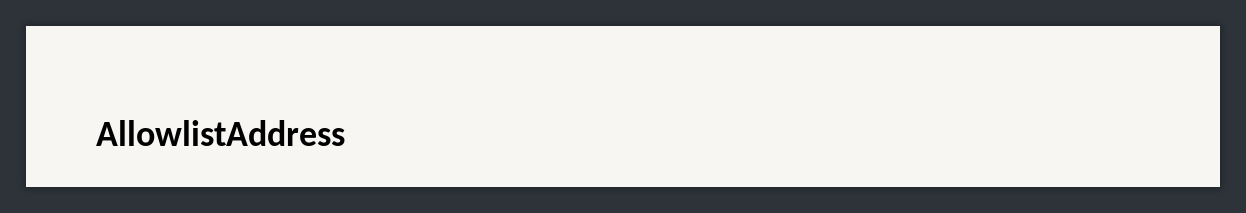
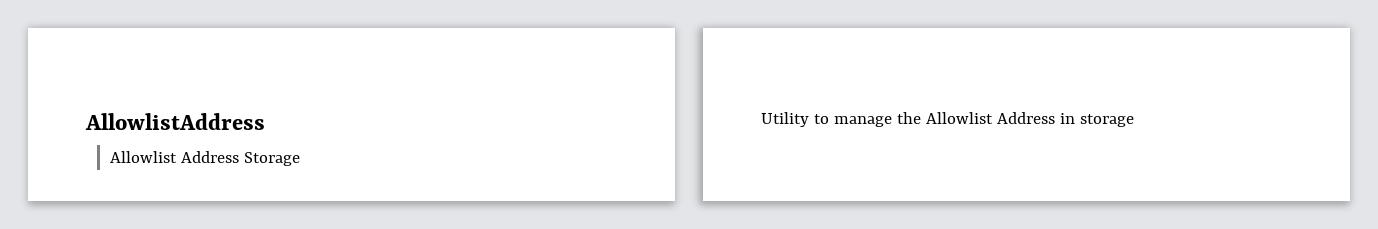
(345, 133) none -> [110,151,301,166] [761,112,1134,127] // Allowlist Address Storage // Utility to manage the Allowlist Address in storage

